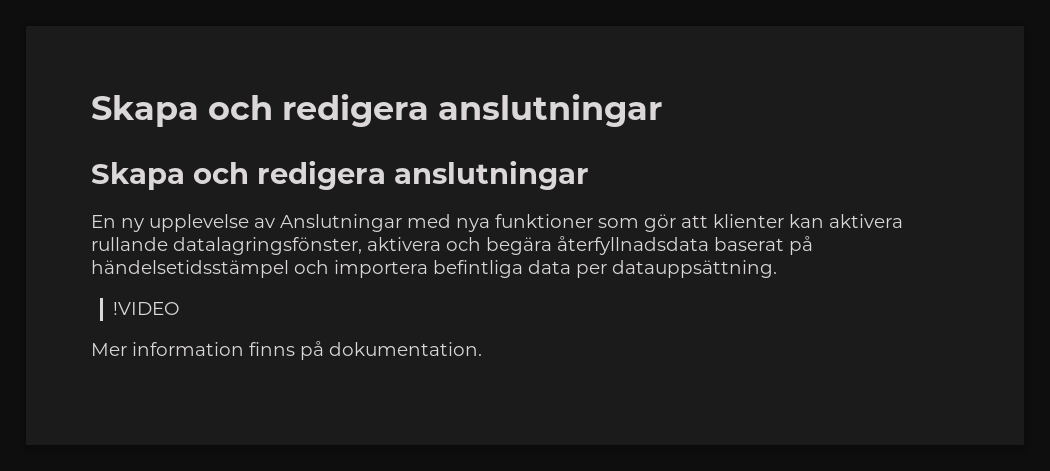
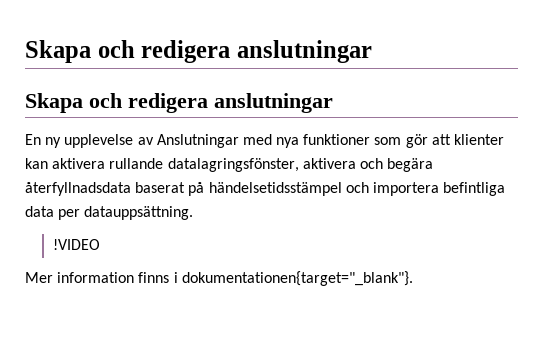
[300,341,482,360] på dokumentation. -> [173,271,413,286] i dokumentationen{target="_blank"}.

